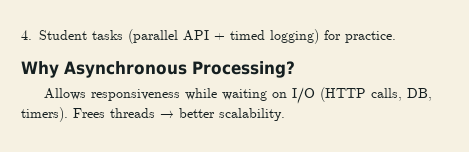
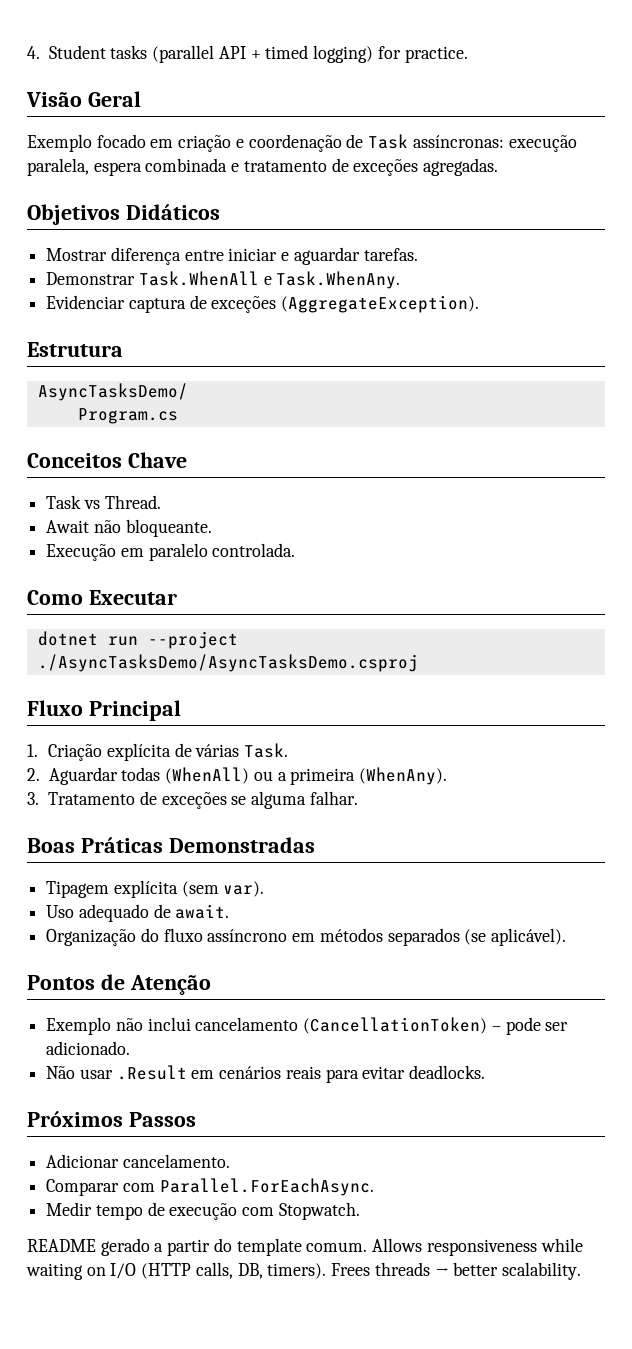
[21,61,295,78] Why Asynchronous Processing? // -> [26,91,141,107] [27,134,577,152] [27,158,499,176] [27,204,220,225] [46,247,418,265] [46,271,401,289] [46,295,480,313] [27,342,123,357] [37,383,188,401] [77,408,178,424] [27,452,187,468] [46,495,161,509] [46,519,212,537] [46,543,296,561] [27,590,177,605] [37,631,238,649] [37,654,418,672] [27,700,181,721] [27,743,288,761] [27,767,448,785] [27,791,358,809] [27,837,315,853] [46,880,265,898] [46,904,230,922] [46,928,567,946] [27,974,211,995] [46,1017,569,1035] [46,1041,131,1055] [46,1065,486,1083] [27,1111,196,1127] [46,1154,230,1168] [46,1178,374,1196] [46,1202,360,1220] [27,1238,368,1256] Visão Geral // Exemplo focado em criação e coordenação de Task assíncronas: execução paralela, espera combinada e tratamento de exceções agregadas. // Objetivos Didáticos // Mostrar diferença entre iniciar e aguardar tarefas. // Demonstrar Task.WhenAll e Task.WhenAny. // Evidenciar captura de exceções (AggregateException). // Estrutura // AsyncTasksDemo/ // Program.cs // Conceitos Chave // Task vs Thread. // Await não bloqueante. // Execução em paralelo controlada. // Como Executar // dotnet run --project ./AsyncTasksDemo/AsyncTasksDemo.csproj // Fluxo Principal // 1. Criação explícita de várias Task. // 2. Aguardar todas (WhenAll) ou a primeira (WhenAny). // 3. Tratamento de exceções se alguma falhar. // Boas Práticas Demonstradas // Tipagem explícita (sem var). // Uso adequado de await. // Organização do fluxo assíncrono em métodos separados (se aplicável). // Pontos de Atenção // Exemplo não inclui cancelamento (CancellationToken) – pode ser adicionado. // Não usar .Result em cenários reais para evitar deadlocks. // Próximos Passos // Adicionar cancelamento. // Comparar com Parallel.ForEachAsync. // Medir tempo de execução com Stopwatch. // README gerado a partir do template comum.

